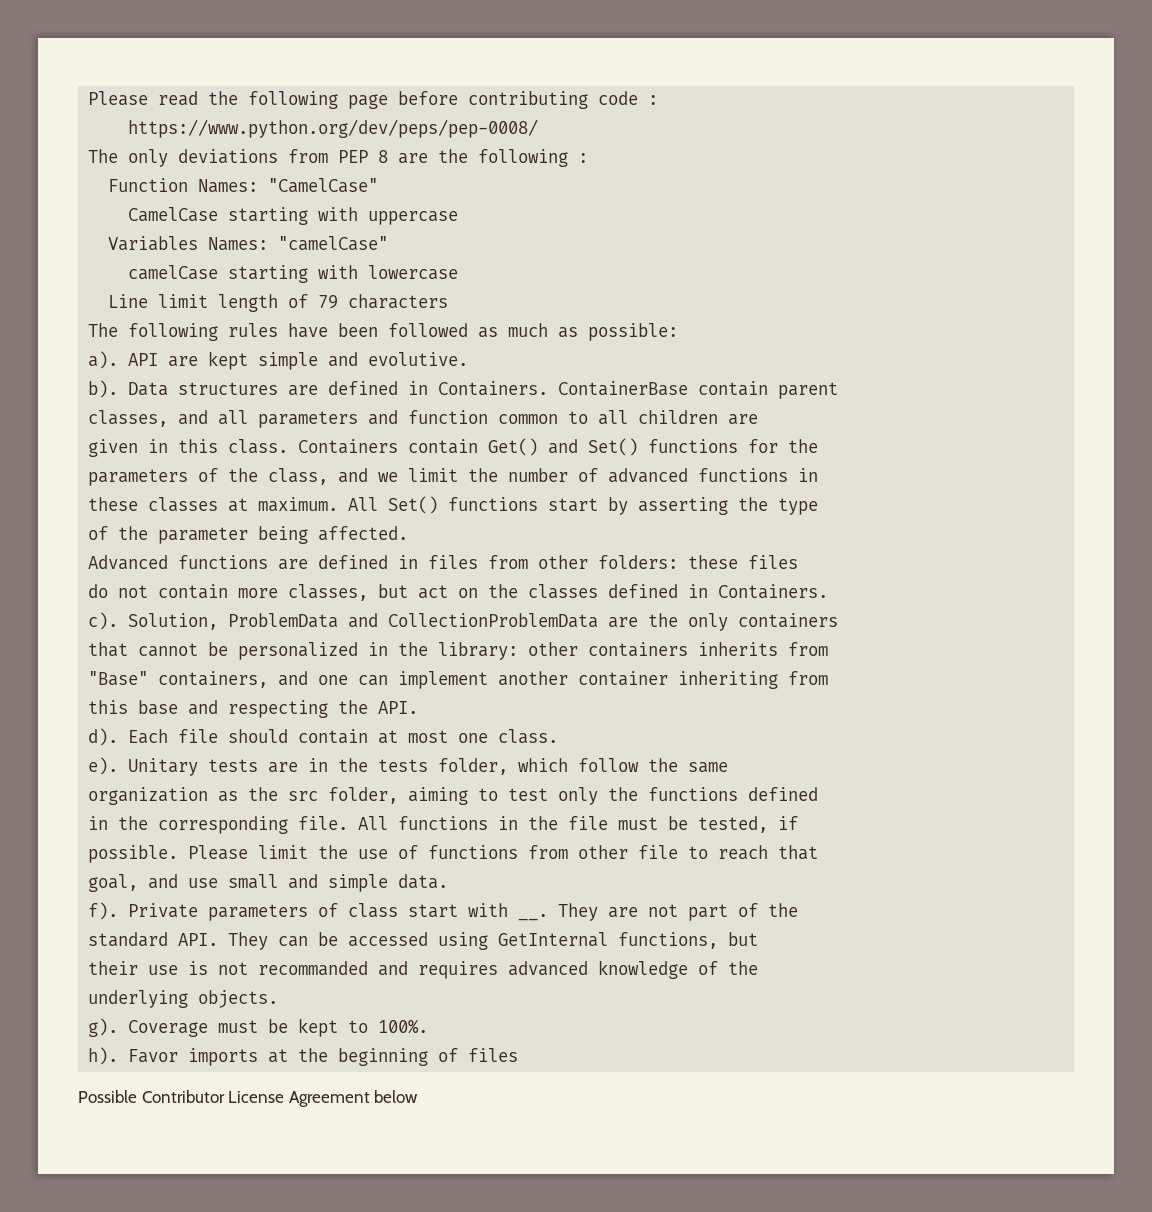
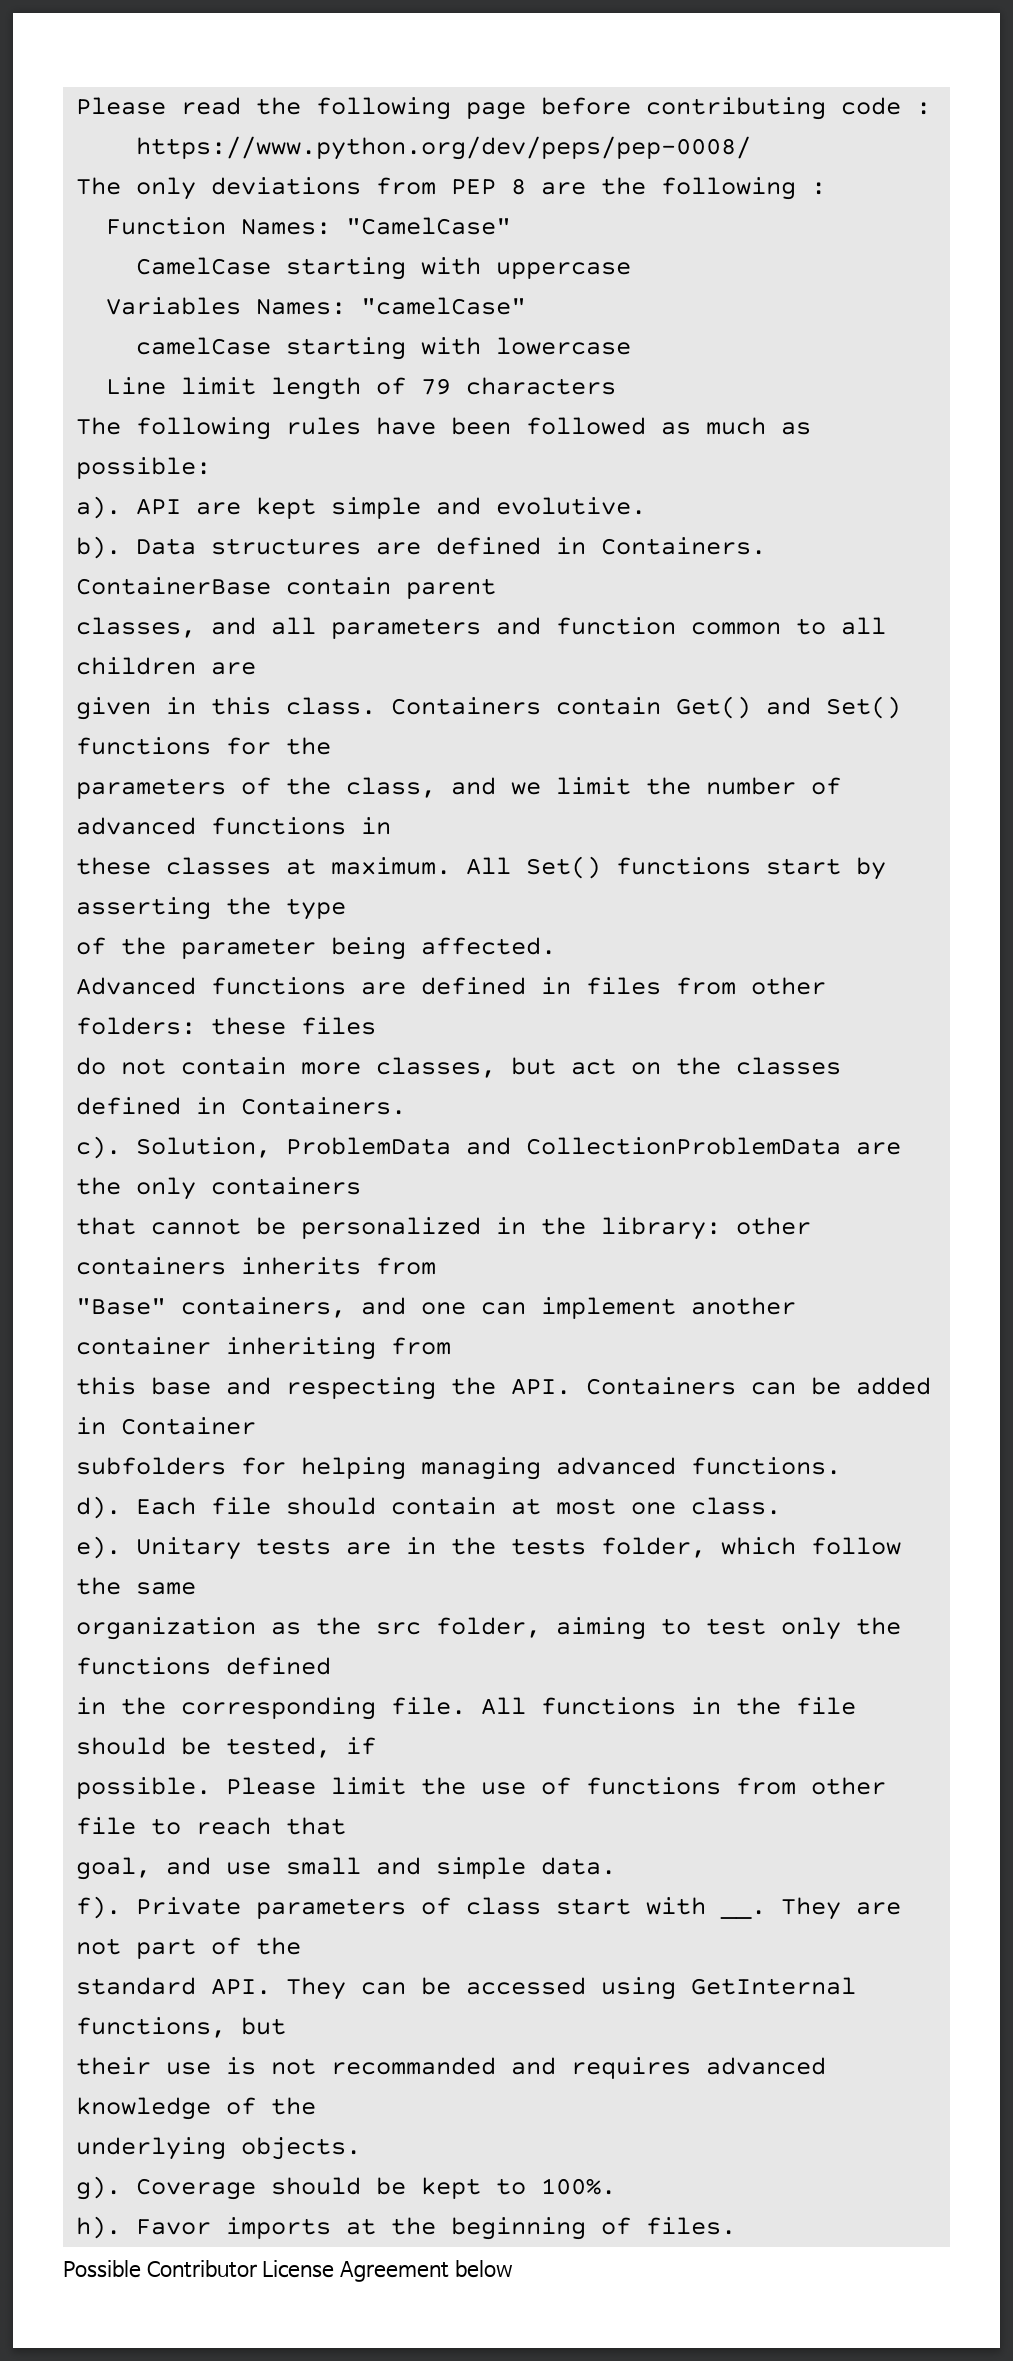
(419, 707) none -> [585,1377,931,1395] [75,1417,256,1435] [75,1457,841,1480] Containers can be added in Container // subfolders for helping managing advanced functions.
[618,817,659,830] must -> [75,1737,166,1755] should
[218,1020,259,1033] must -> [270,2177,361,2195] should
[468,1048,519,1062] files -> [645,2217,736,2235] files.

